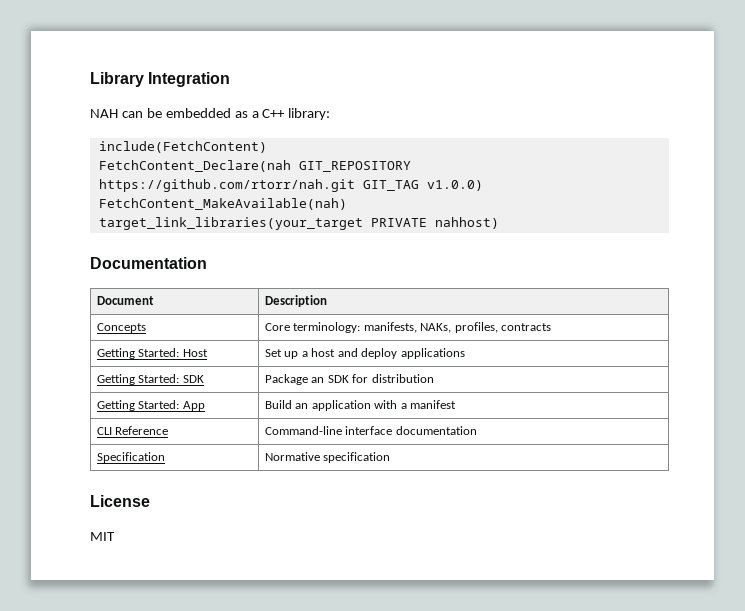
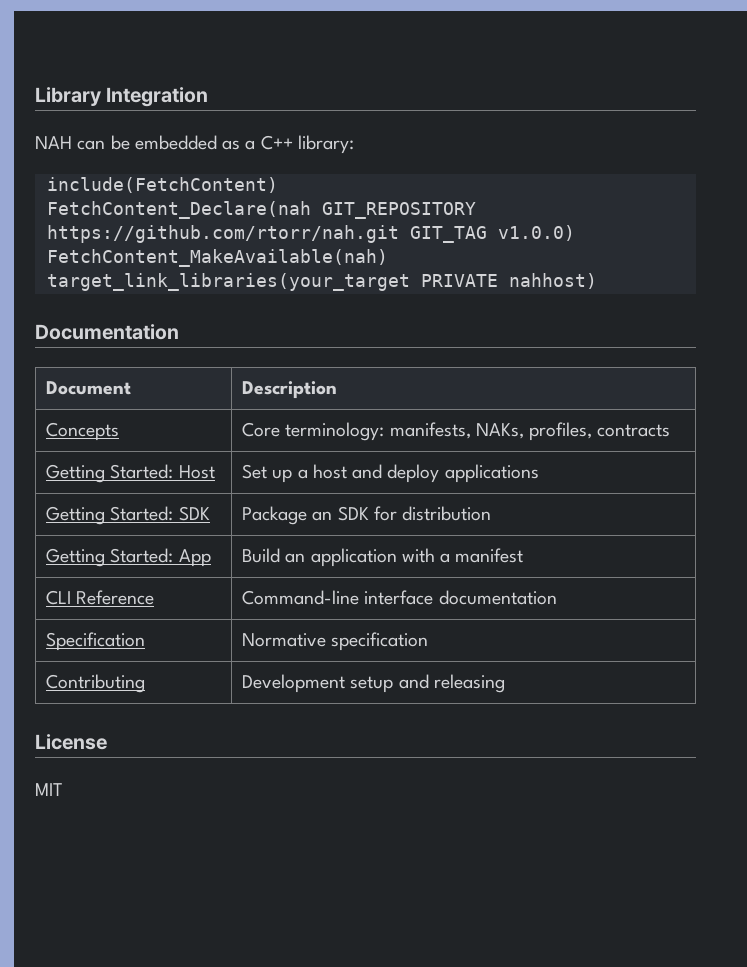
(391, 457) none -> [46,674,146,693] [242,674,505,693] // Contributing | Development setup and releasing

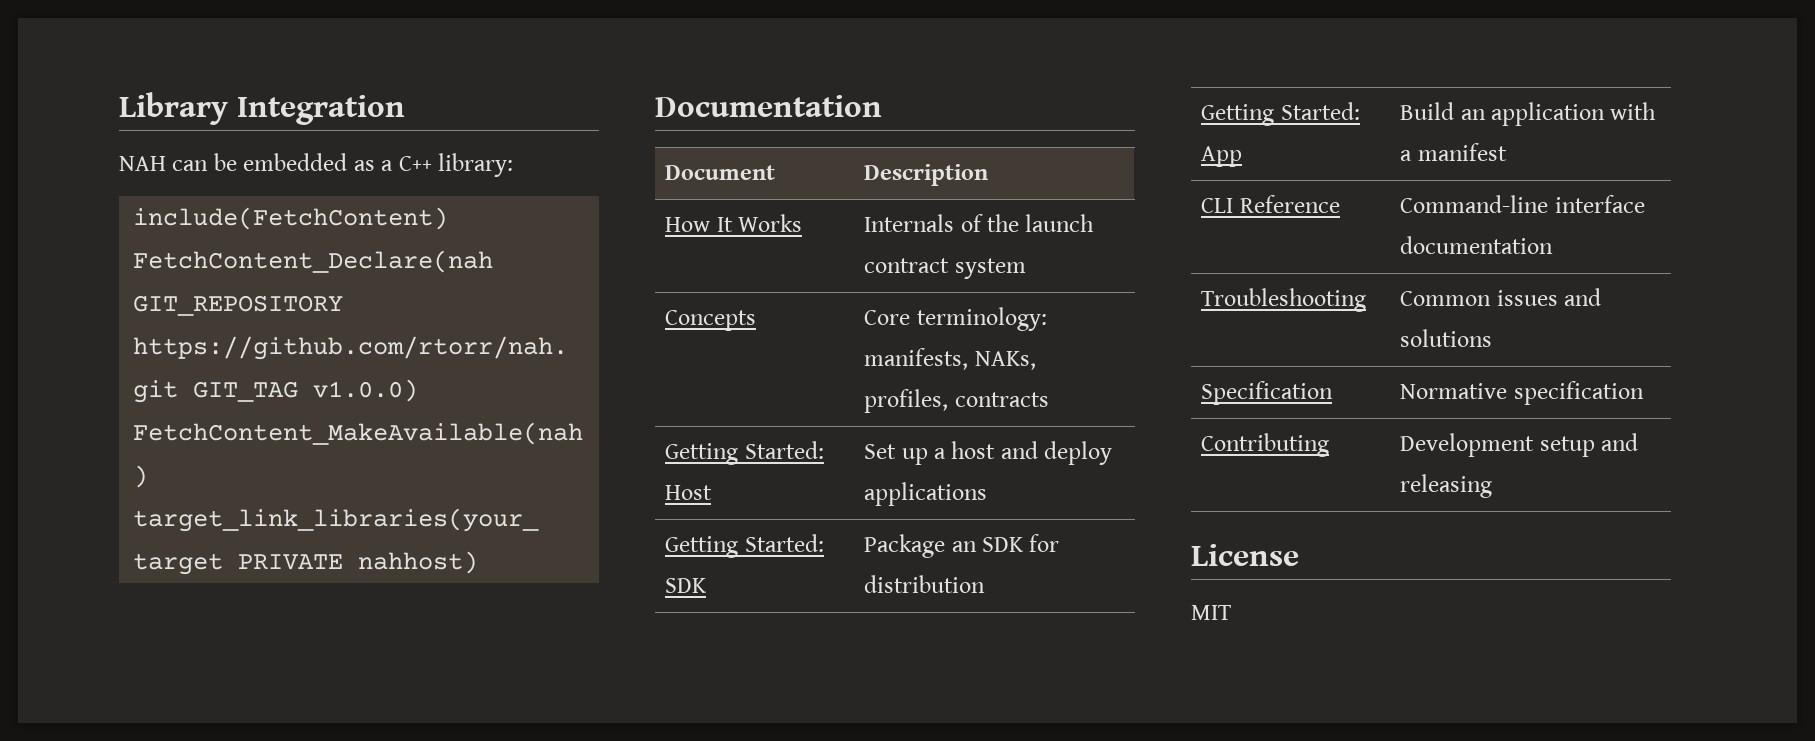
(338, 390) none -> [665,214,802,232] [864,214,1095,232] [864,258,1026,279] // How It Works | Internals of the launch contract system
(557, 597) none -> [1201,288,1367,312] [1400,288,1601,306] [1400,329,1493,347] // Troubleshooting | Common issues and solutions

